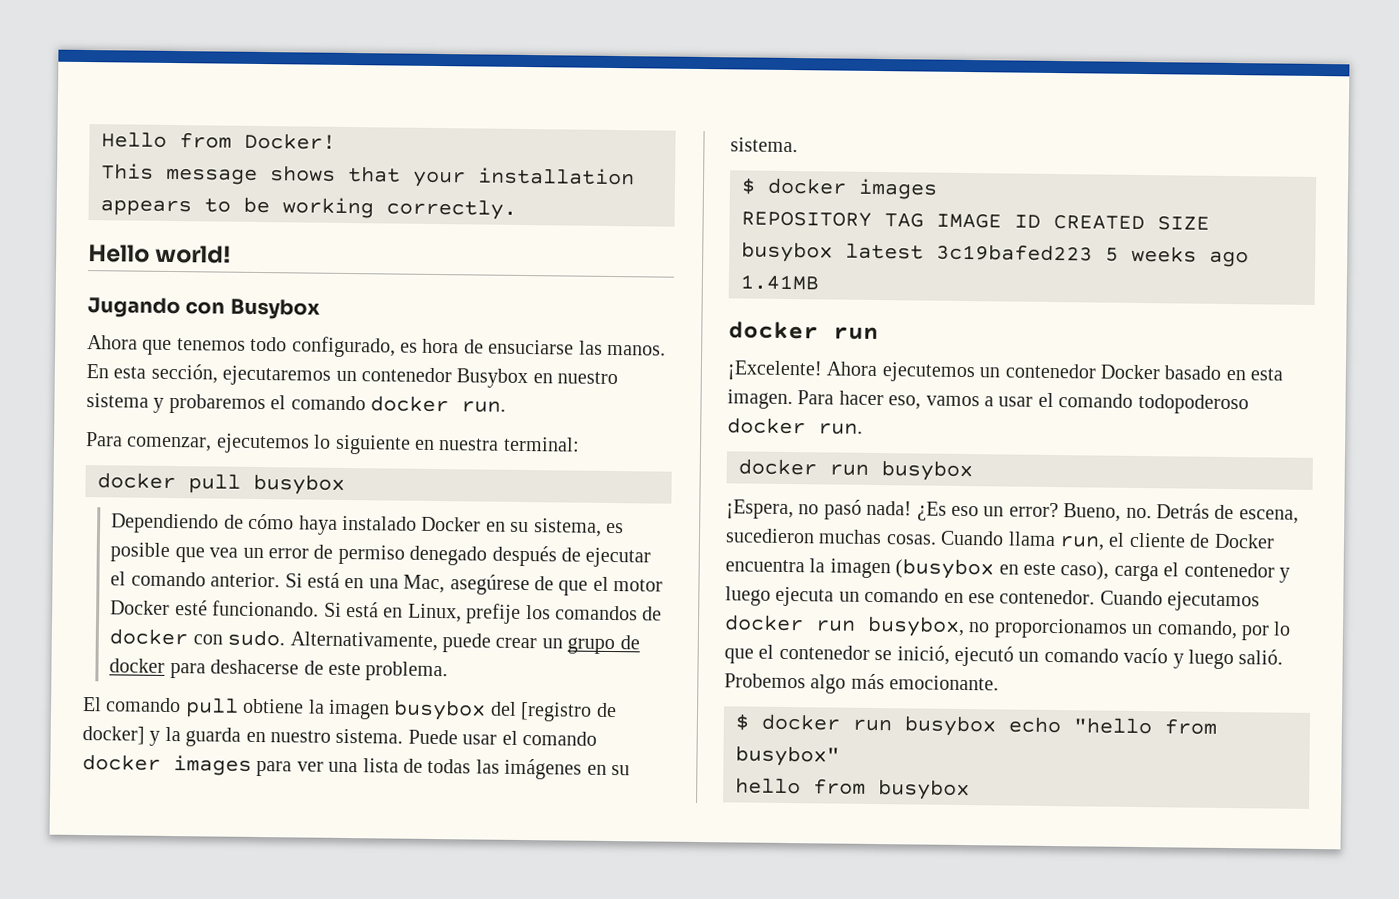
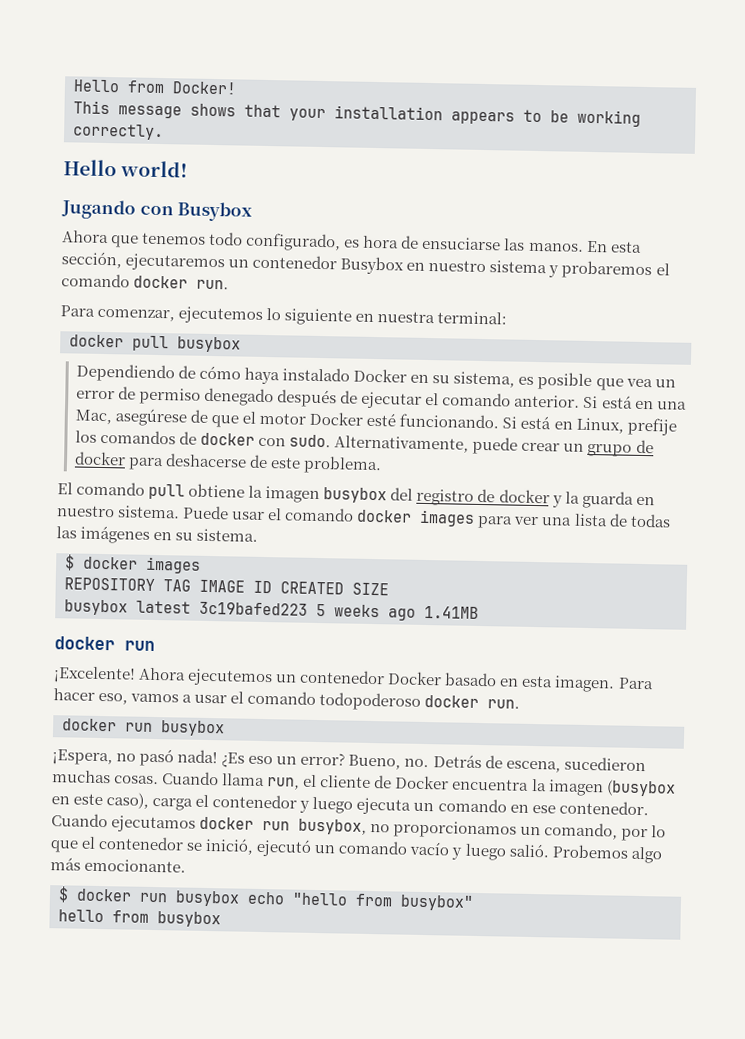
[520,701,617,722] [82,726,145,745] [registro de docker] -> [416,488,550,506] registro de docker

